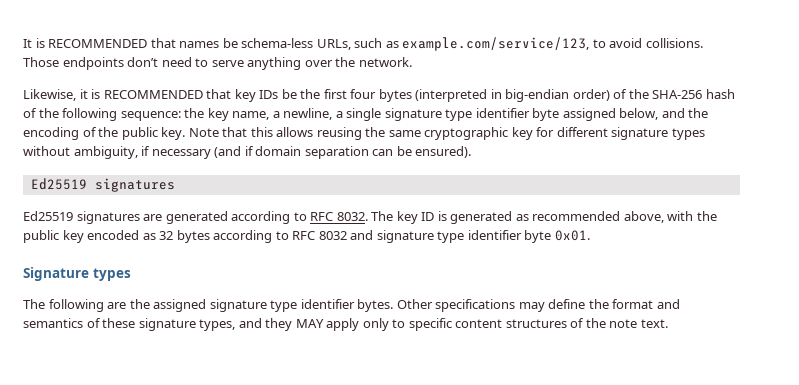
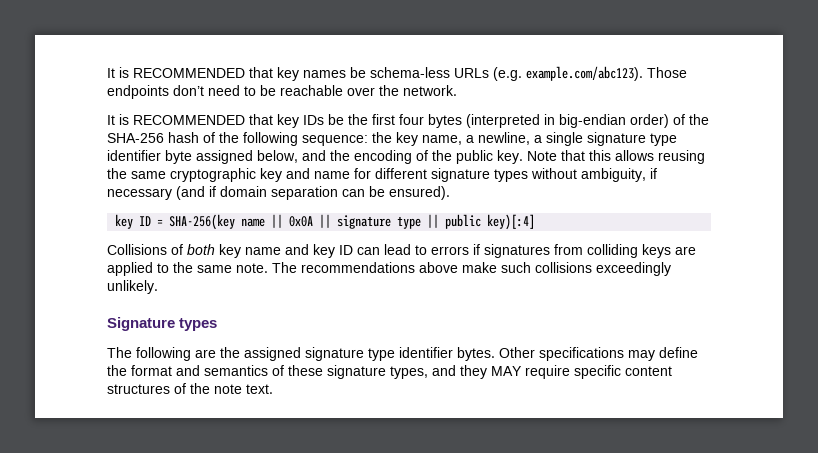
[23,38,176,48] It is RECOMMENDED that -> [107,67,299,81] It is RECOMMENDED that key
[316,37,703,51] URLs, such as example.com/service/123, to avoid collisions. -> [454,66,643,81] URLs (e.g. example.com/abc123).
[211,57,302,70] serve anything -> [260,85,343,96] be reachable
[23,89,88,101] Likewise, it -> [107,115,115,125] It
(533, 133) none -> [286,168,350,179] and name
[30,178,175,192] [23,211,717,224] [23,230,590,243] Ed25519 signatures // Ed25519 signatures are generated according to RFC 8032. The key ID is generated as recommended above, with the public key encoded as 32 bytes according to RFC 8032 and signature type identifier byte 0x01. -> [115,214,536,230] [107,244,696,258] [107,262,671,276] [107,280,158,294] key ID = SHA-256(key name || 0x0A || signature type || public key)[:4] // Collisions of both key name and key ID can lead to errors if signatures from colliding keys are applied to the same note. The recommendations above make such collisions exceedingly unlikely.
[326,318,406,331] apply only to -> [525,365,570,379] require

